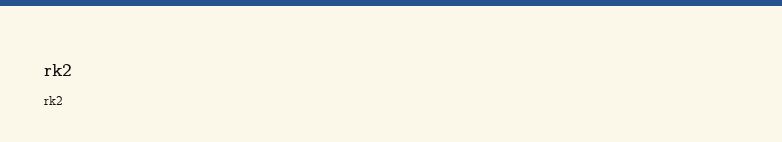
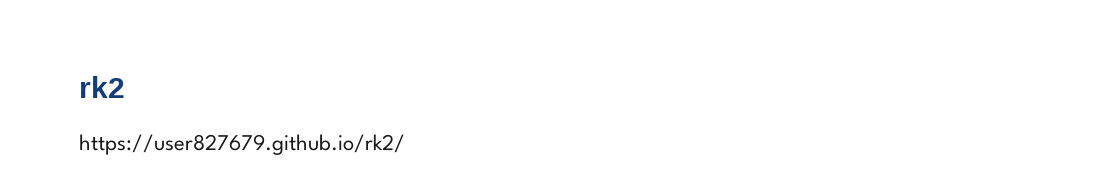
[44,96,63,105] rk2 -> [79,134,405,155] https://user827679.github.io/rk2/

